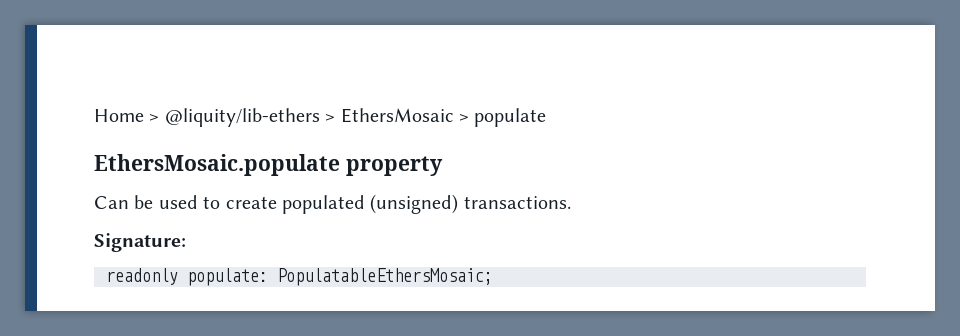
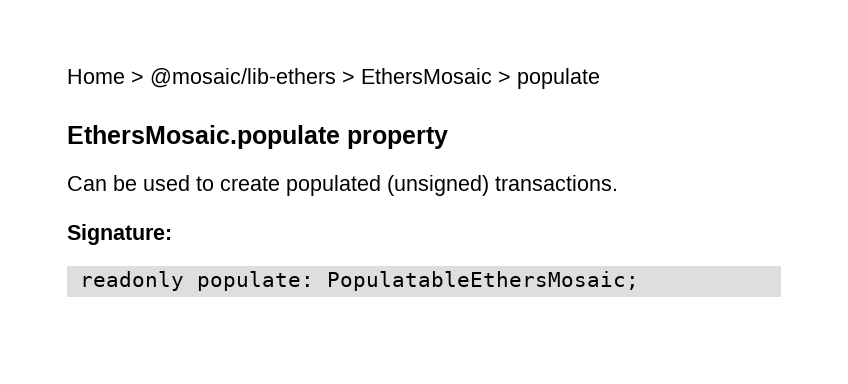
[164,108,320,127] @liquity/lib-ethers -> [150,68,336,88] @mosaic/lib-ethers

